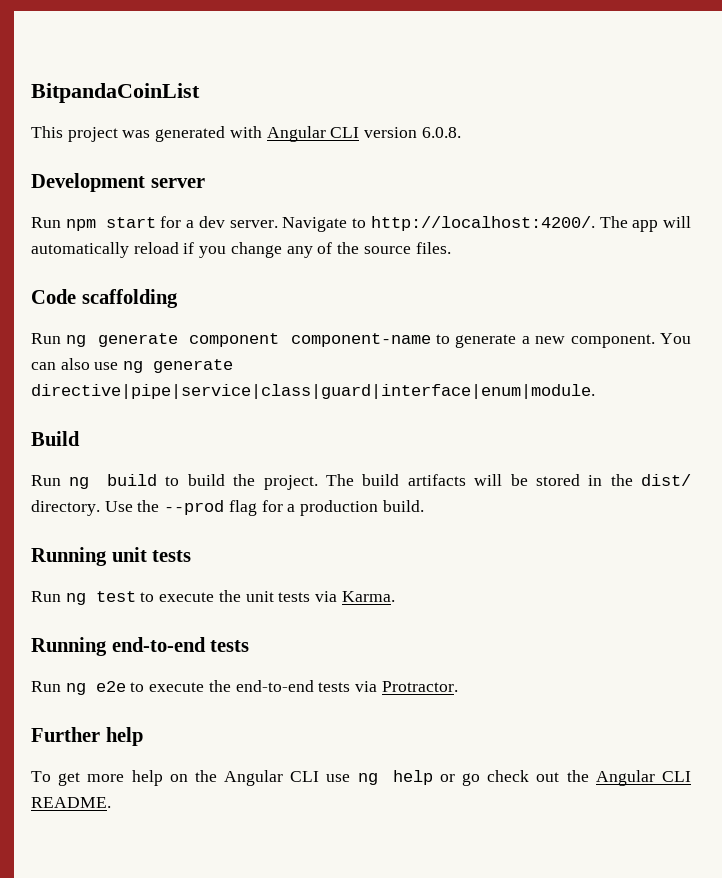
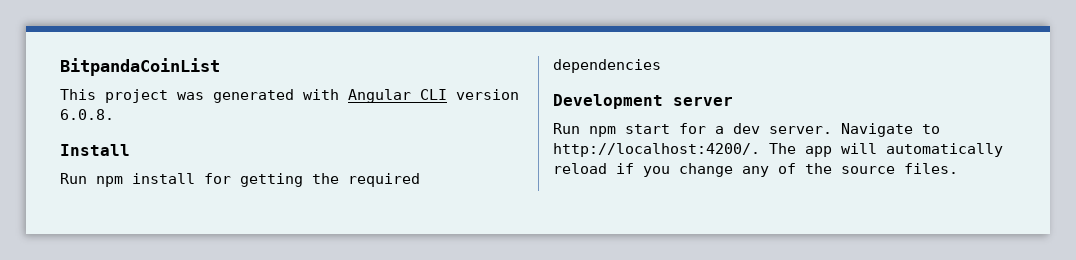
(461, 132) none -> [60,144,130,156] [60,173,420,187] [553,59,661,73] // Install // Run npm install for getting the required dependencies
[31,289,178,308] [31,333,691,348] [31,358,234,373] [31,384,595,399] [31,431,80,446] [31,474,692,490] [31,500,424,516] [31,547,192,566] [31,590,395,605] [31,637,250,656] [31,680,458,695] [31,727,143,746] [31,770,691,786] [31,797,111,808] // Code scaffolding // Run ng generate component component-name to generate a new component. You can also use ng generate directive|pipe|service|class|guard|interface|enum|module. // Build // Run ng build to build the project. The build artifacts will be stored in the dist/ directory. Use the --prod flag for a production build. // Running unit tests // Run ng test to execute the unit tests via Karma. // Running end-to-end tests // Run ng e2e to execute the end-to-end tests via Protractor. // Further help // To get more help on the Angular CLI use ng help or go check out the Angular CLI README. -> (958, 168) none

